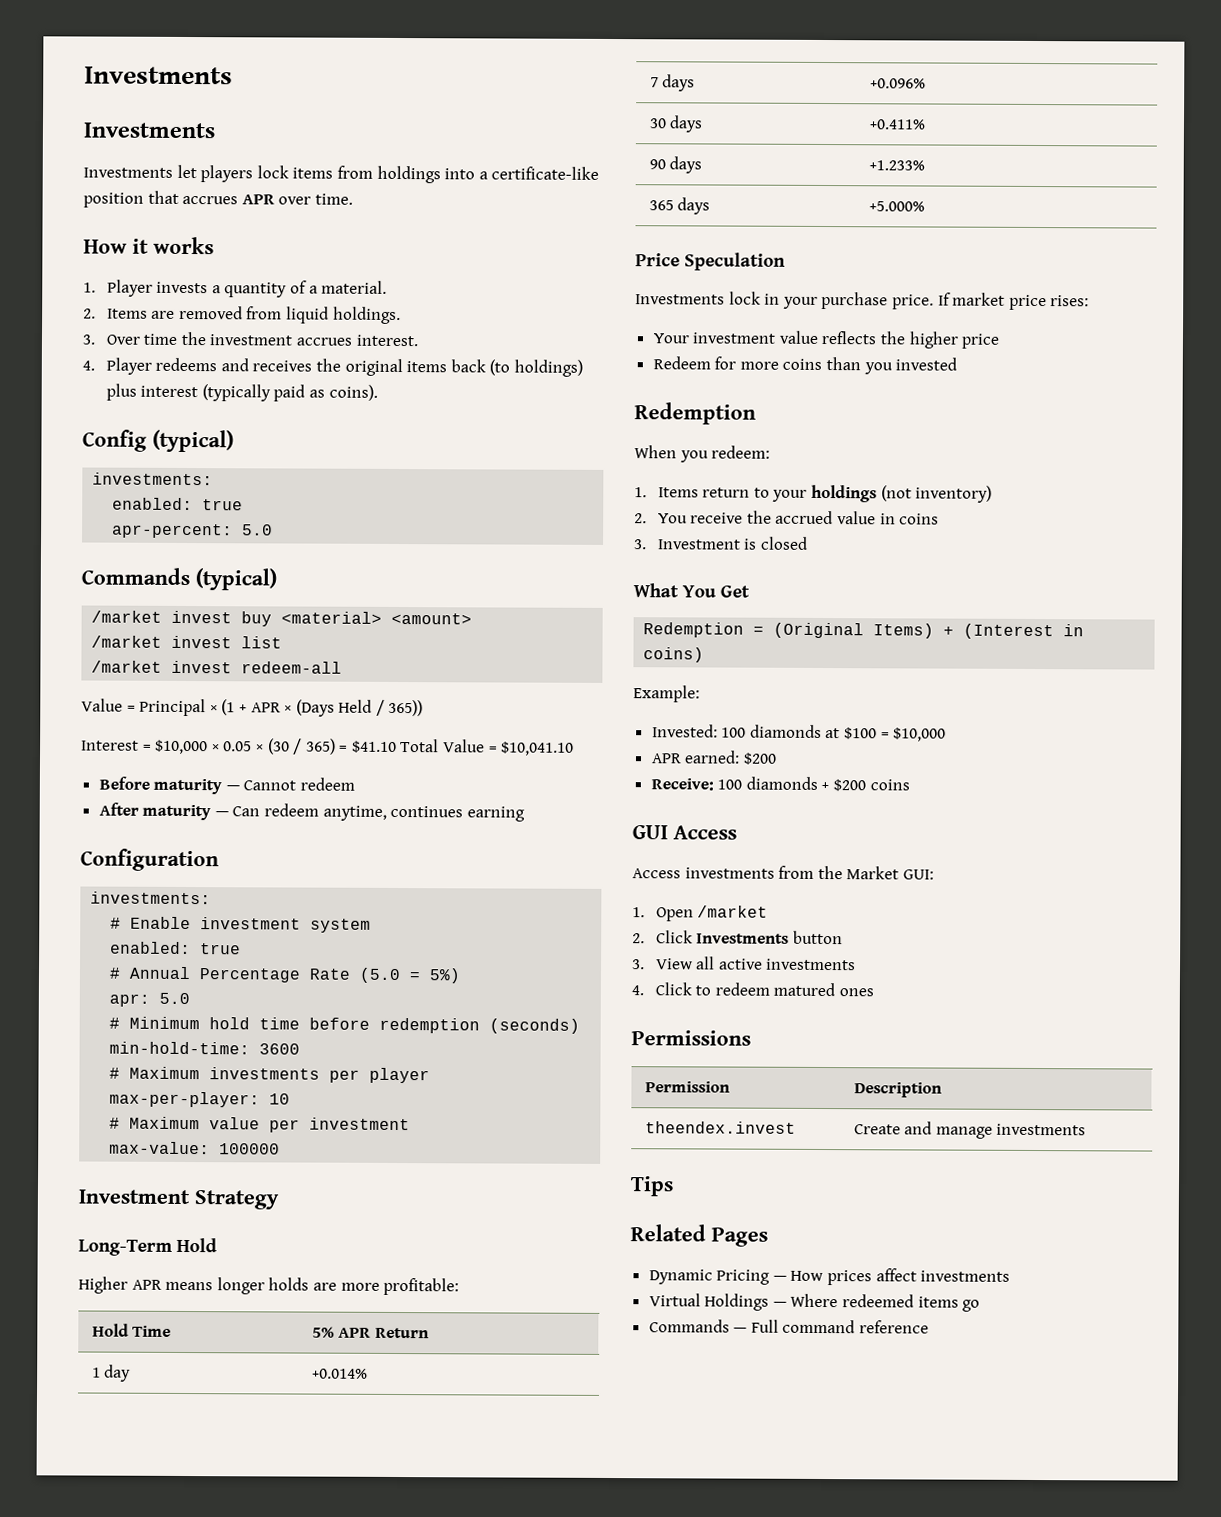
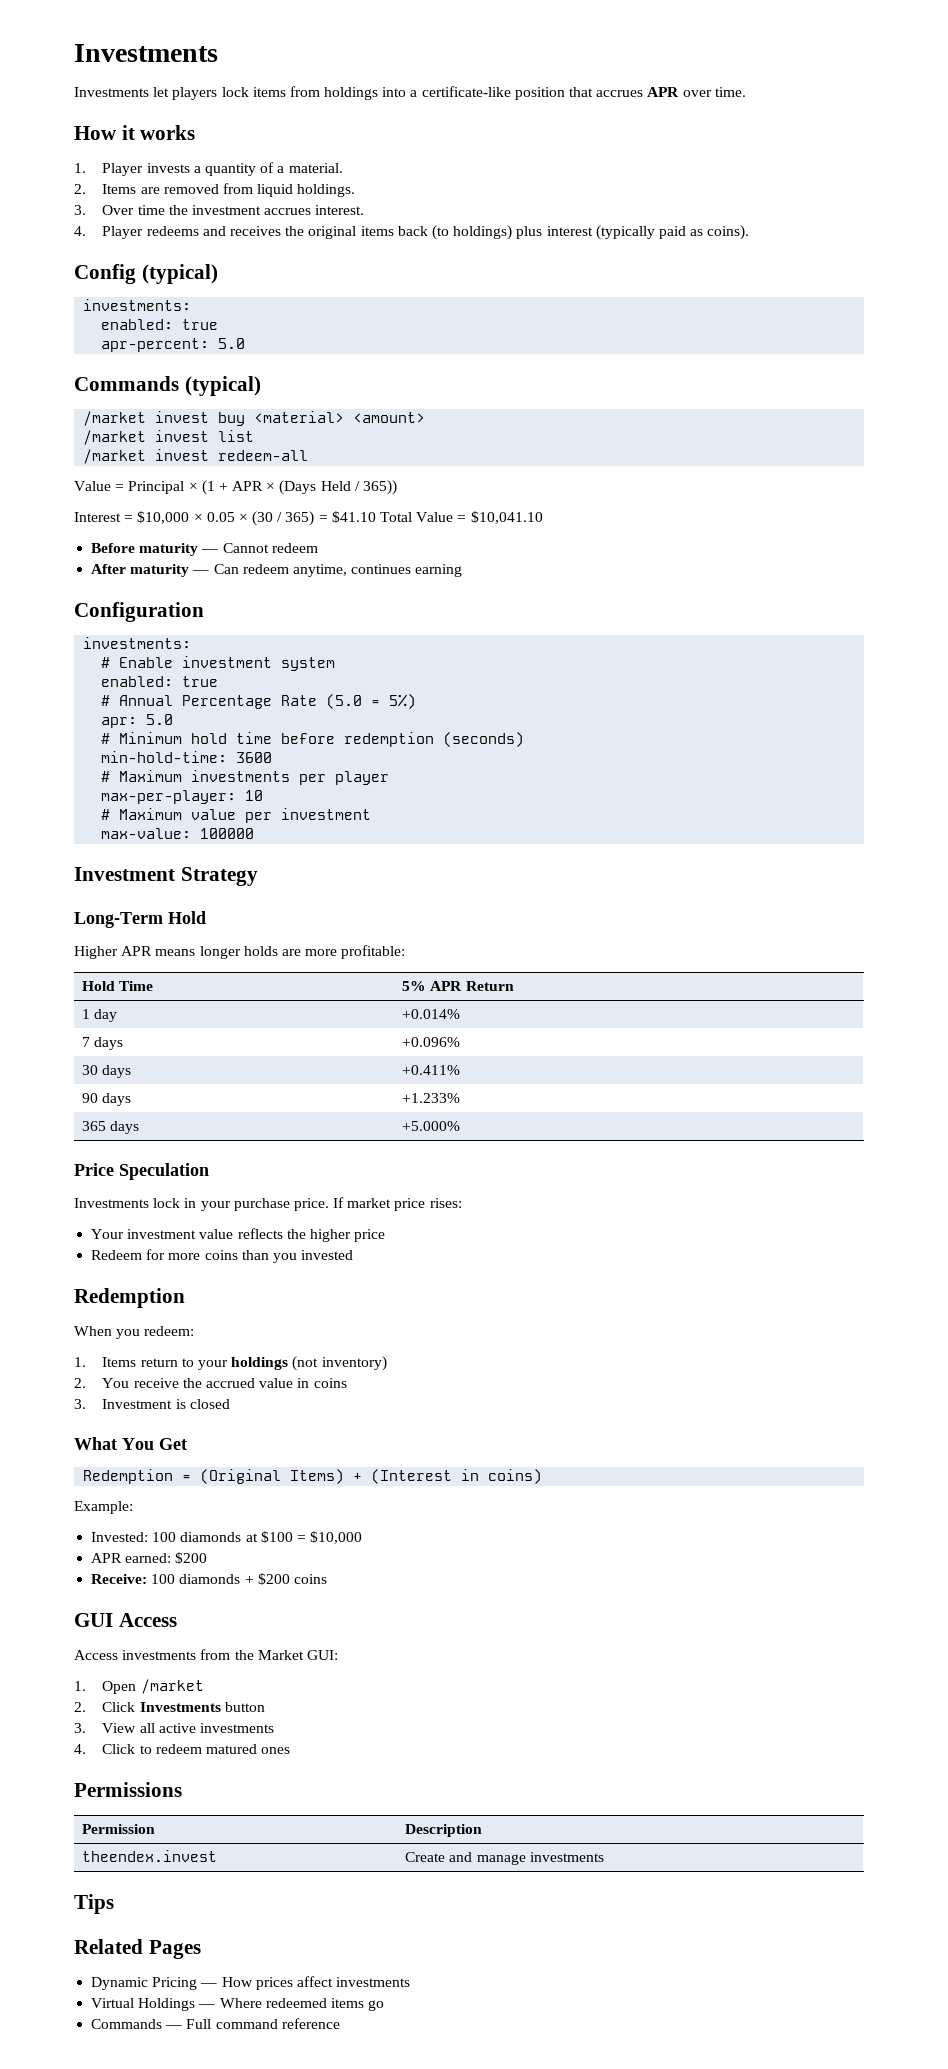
[84,66,233,85] [83,122,215,139] [83,167,173,178] Investments // Investments // Investments -> [74,44,218,62] [74,87,149,97] Investments // Investments

